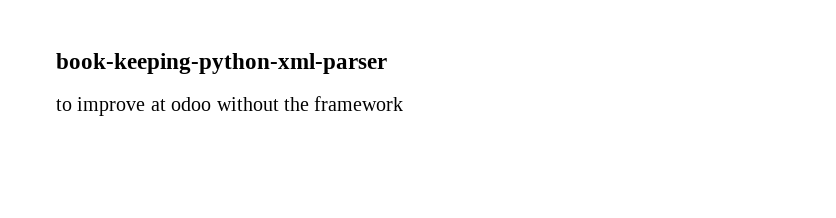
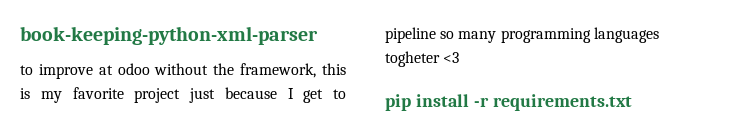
[314,96,404,111] framework -> [240,63,346,78] [20,87,346,103] [385,27,659,43] [385,51,460,67] [385,94,632,111] framework, this is my favorite project just because I get to pipeline so many programming languages togheter <3 // pip install -r requirements.txt

